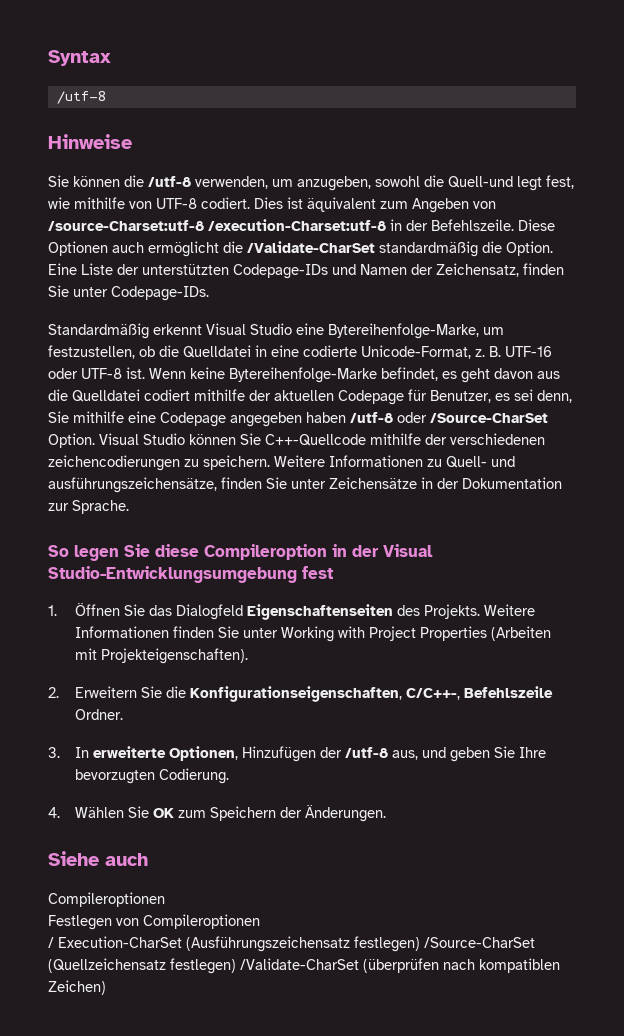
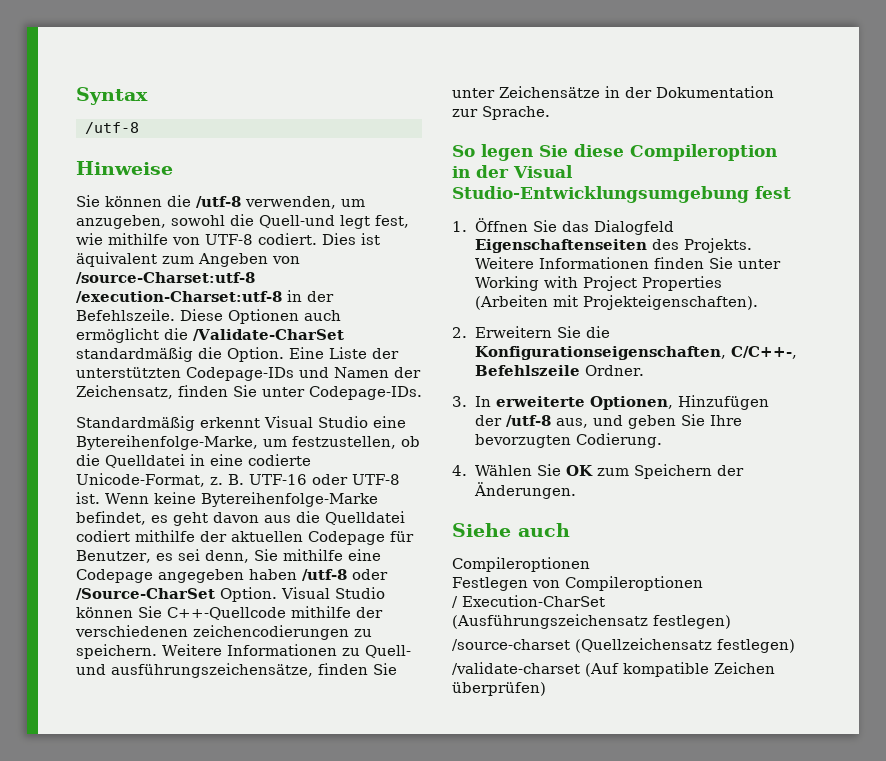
[424,937,535,948] /Source-CharSet -> [452,639,570,651] // /source-charset
[240,958,560,973] [48,980,106,995] /Validate-CharSet (überprüfen nach kompatiblen Zeichen) -> [452,662,775,677] [452,682,546,696] // /validate-charset (Auf kompatible Zeichen überprüfen)

